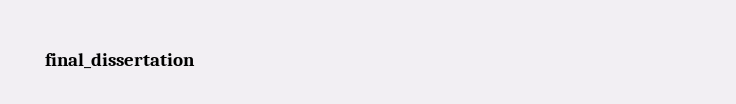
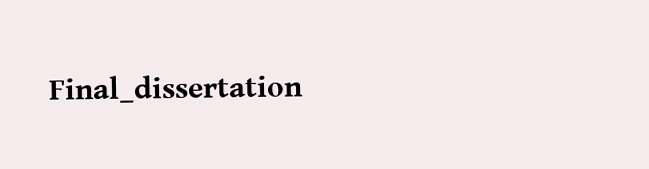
[45,53,195,69] final_dissertation -> [48,73,304,104] Final_dissertation

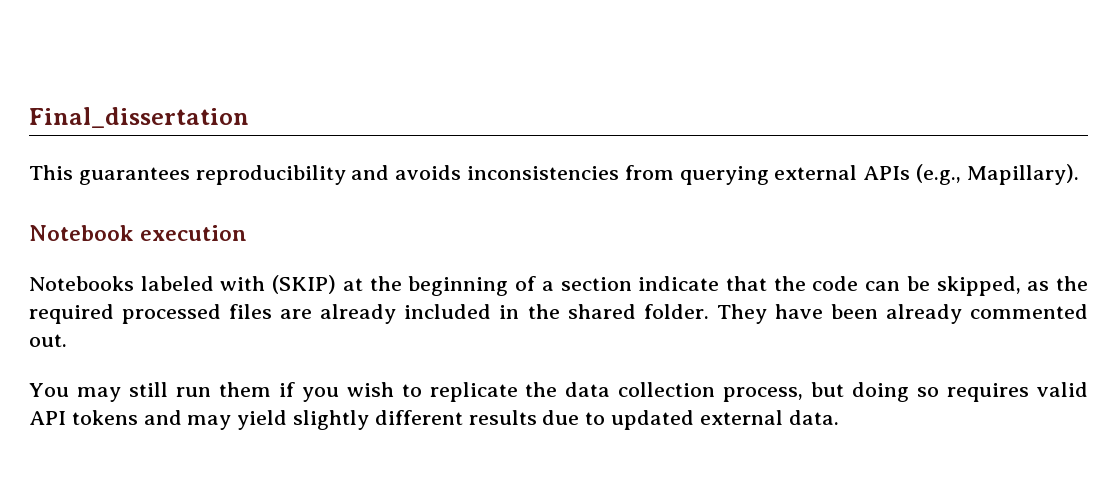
(304, 88) none -> [29,164,1079,185] [29,225,248,241] [29,275,1088,296] [29,304,1088,324] [29,334,67,347] [29,382,1088,402] [29,410,839,430] // This guarantees reproducibility and avoids inconsistencies from querying external APIs (e.g., Mapillary). // Notebook execution // Notebooks labeled with (SKIP) at the beginning of a section indicate that the code can be skipped, as the required processed files are already included in the shared folder. They have been already commented out. // You may still run them if you wish to replicate the data collection process, but doing so requires valid API tokens and may yield slightly different results due to updated external data.

